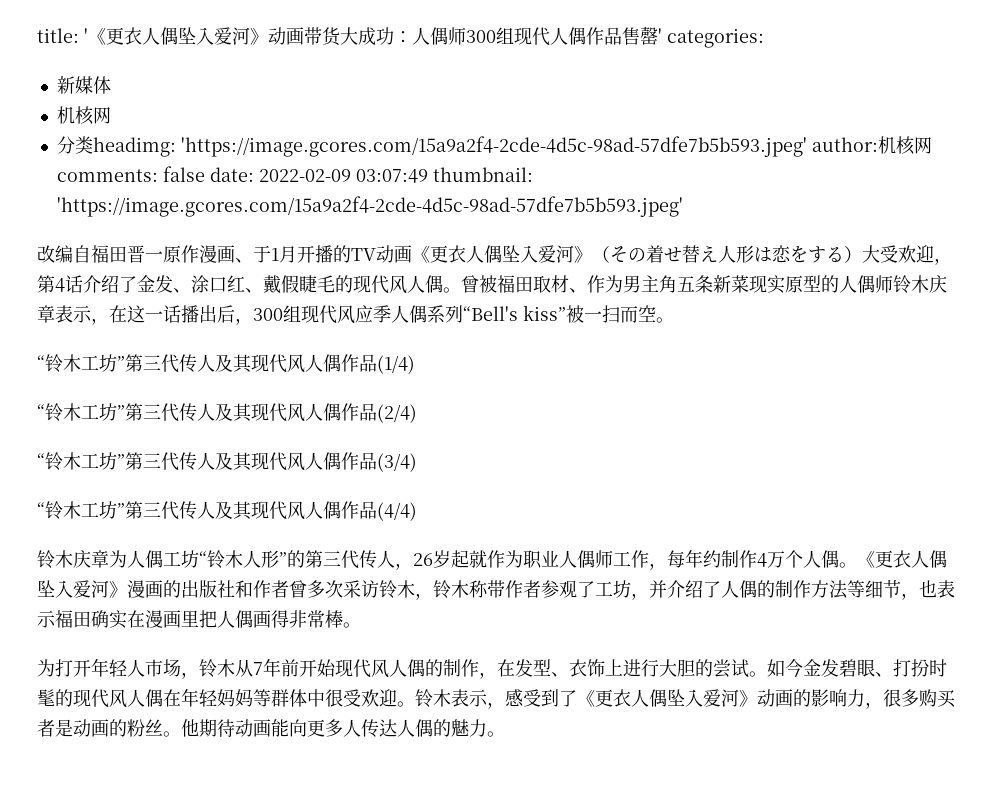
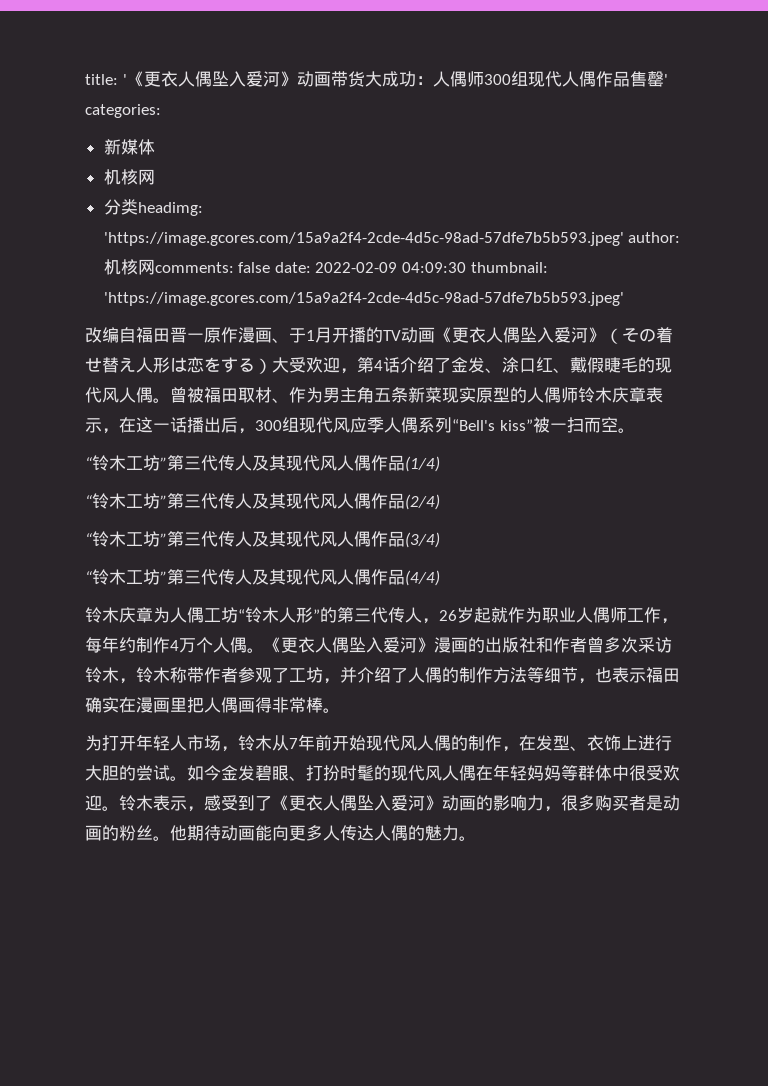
[355,169,428,183] 03:07:49 -> [402,262,467,273] 04:09:30

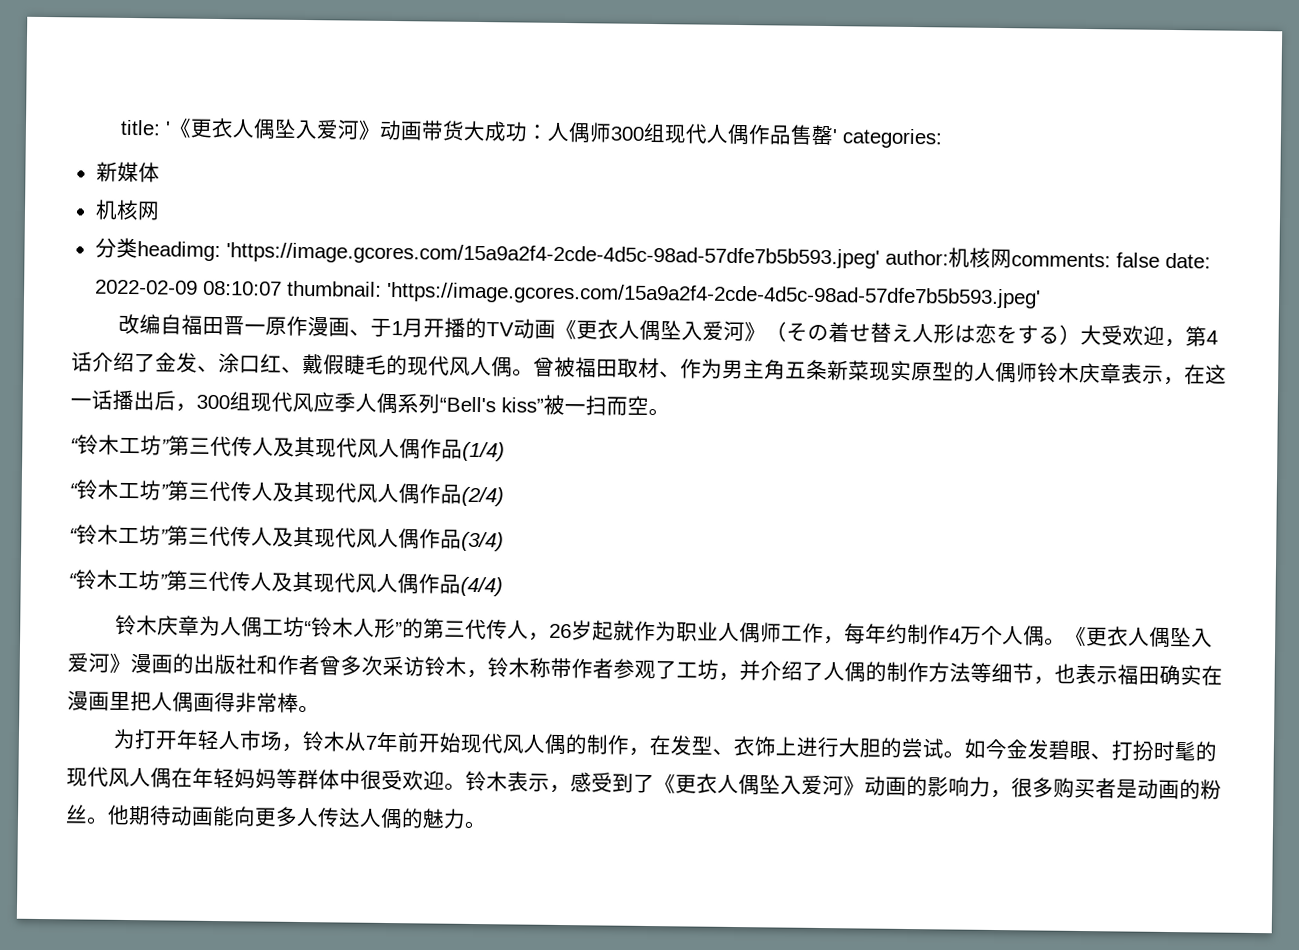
[402,262,467,273] 04:09:30 -> [202,280,282,296] 08:10:07

